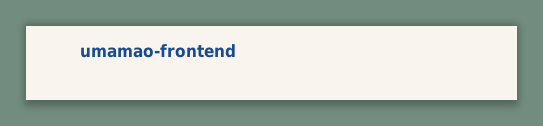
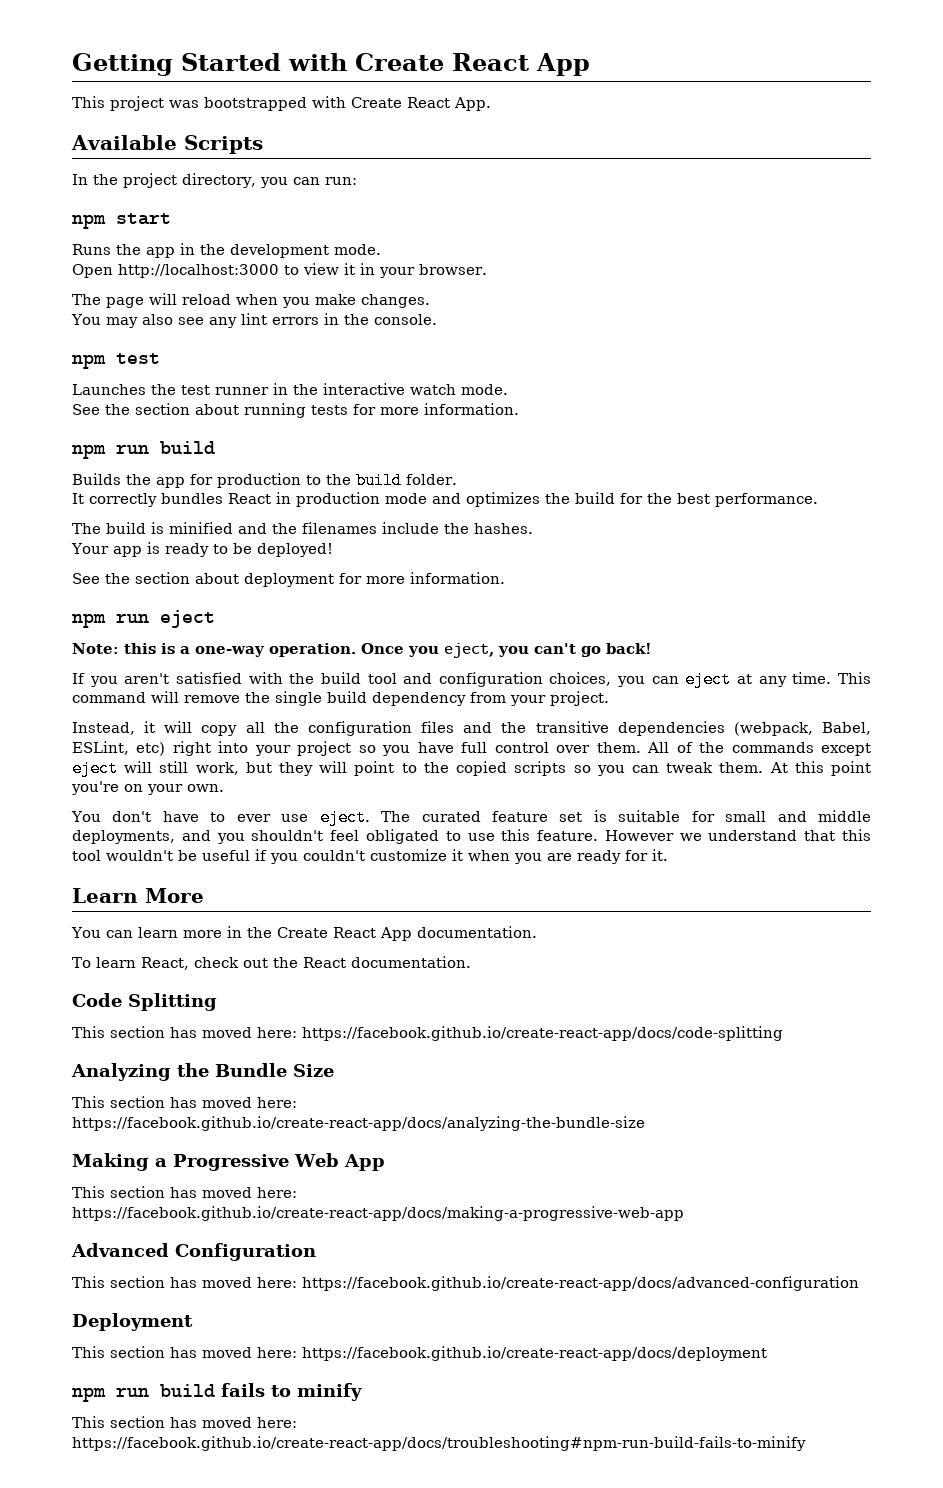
[80,44,236,58] umamao-frontend -> [72,53,590,76] [72,96,491,111] [71,135,263,154] [72,173,357,188] [72,213,171,229] [72,243,381,258] [72,263,487,278] [72,293,430,308] [71,313,437,328] [72,353,160,369] [72,383,508,395] [72,403,519,418] [72,441,215,459] [72,472,457,489] [72,492,818,507] [72,522,533,534] [71,542,333,557] [72,572,505,587] [72,610,215,628] [72,643,652,658] [72,671,871,688] [72,691,609,706] [72,721,871,736] [72,741,872,756] [72,760,872,777] [71,781,224,795] [71,809,871,826] [72,829,872,844] [72,849,668,864] [72,888,204,903] [71,926,537,941] [72,956,471,970] [72,993,217,1011] [72,1026,783,1041] [71,1063,334,1081] [72,1096,297,1108] [72,1116,645,1131] [72,1153,385,1171] [72,1186,297,1198] [72,1206,684,1221] [71,1243,316,1261] [72,1276,859,1291] [72,1313,193,1331] [72,1346,767,1361] [72,1383,362,1402] [72,1416,297,1428] [72,1436,806,1451] Getting Started with Create React App // This project was bootstrapped with Create React App. // Available Scripts // In the project directory, you can run: // npm start // Runs the app in the development mode. // Open http://localhost:3000 to view it in your browser. // The page will reload when you make changes. // You may also see any lint errors in the console. // npm test // Launches the test runner in the interactive watch mode. // See the section about running tests for more information. // npm run build // Builds the app for production to the build folder. // It correctly bundles React in production mode and optimizes the build for the best performance. // The build is minified and the filenames include the hashes. // Your app is ready to be deployed! // See the section about deployment for more information. // npm run eject // Note: this is a one-way operation. Once you eject, you can't go back! // If you aren't satisfied with the build tool and configuration choices, you can eject at any time. This command will remove the single build dependency from your project. // Instead, it will copy all the configuration files and the transitive dependencies (webpack, Babel, ESLint, etc) right into your project so you have full control over them. All of the commands except eject will still work, but they will point to the copied scripts so you can tweak them. At this point you're on your own. // You don't have to ever use eject. The curated feature set is suitable for small and middle deployments, and you shouldn't feel obligated to use this feature. However we understand that this tool wouldn't be useful if you couldn't customize it when you are ready for it. // Learn More // You can learn more in the Create React App documentation. // To learn React, check out the React documentation. // Code Splitting // This section has moved here: https://facebook.github.io/create-react-app/docs/code-splitting // Analyzing the Bundle Size // This section has moved here: https://facebook.github.io/create-react-app/docs/analyzing-the-bundle-size // Making a Progressive Web App // This section has moved here: https://facebook.github.io/create-react-app/docs/making-a-progressive-web-app // Advanced Configuration // This section has moved here: https://facebook.github.io/create-react-app/docs/advanced-configuration // Deployment // This section has moved here: https://facebook.github.io/create-react-app/docs/deployment // npm run build fails to minify // This section has moved here: https://facebook.github.io/create-react-app/docs/troubleshooting#npm-run-build-fails-to-minify

